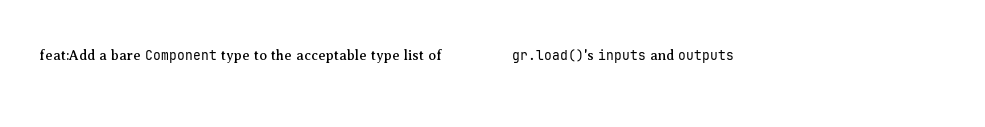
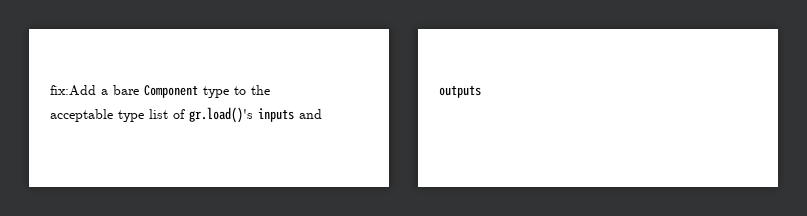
[39,49,95,60] feat:Add -> [50,85,96,96] fix:Add

